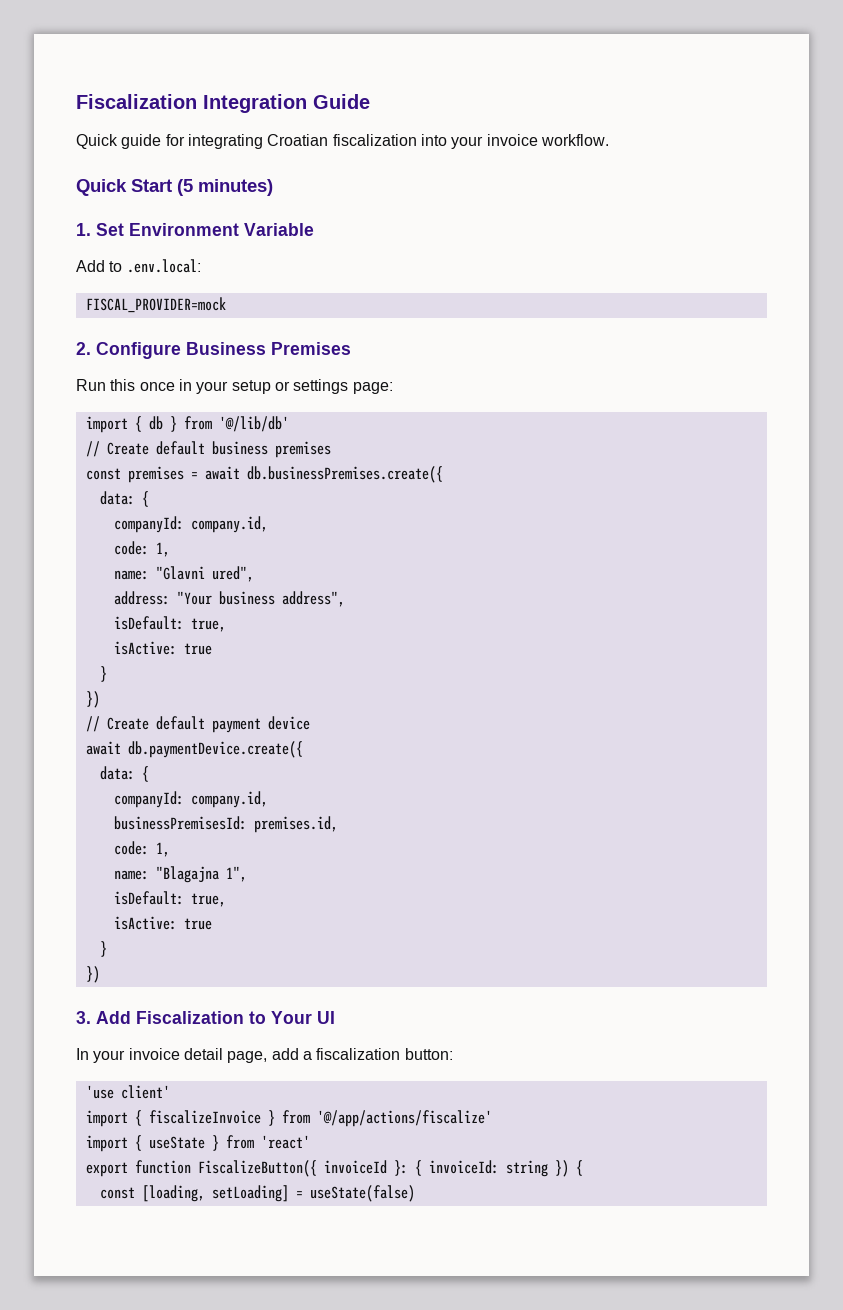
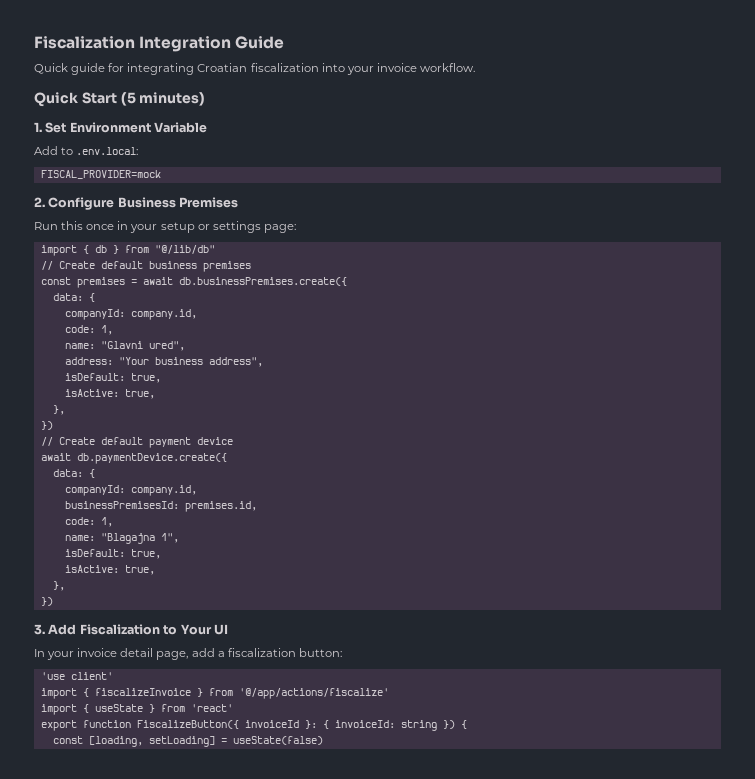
[218,416,289,432] '@/lib/db' -> [154,245,215,254] "@/lib/db"
[183,643,212,655] [99,666,107,682] true // } -> [124,389,155,399] [52,405,65,415] true, // },
[183,918,212,930] [99,941,107,957] true // } -> [124,565,155,575] [52,581,65,591] true, // },

